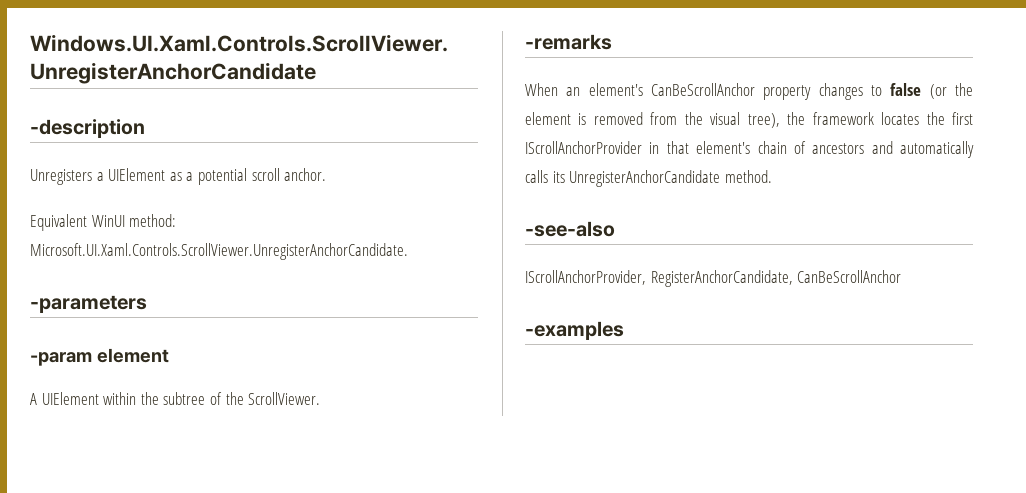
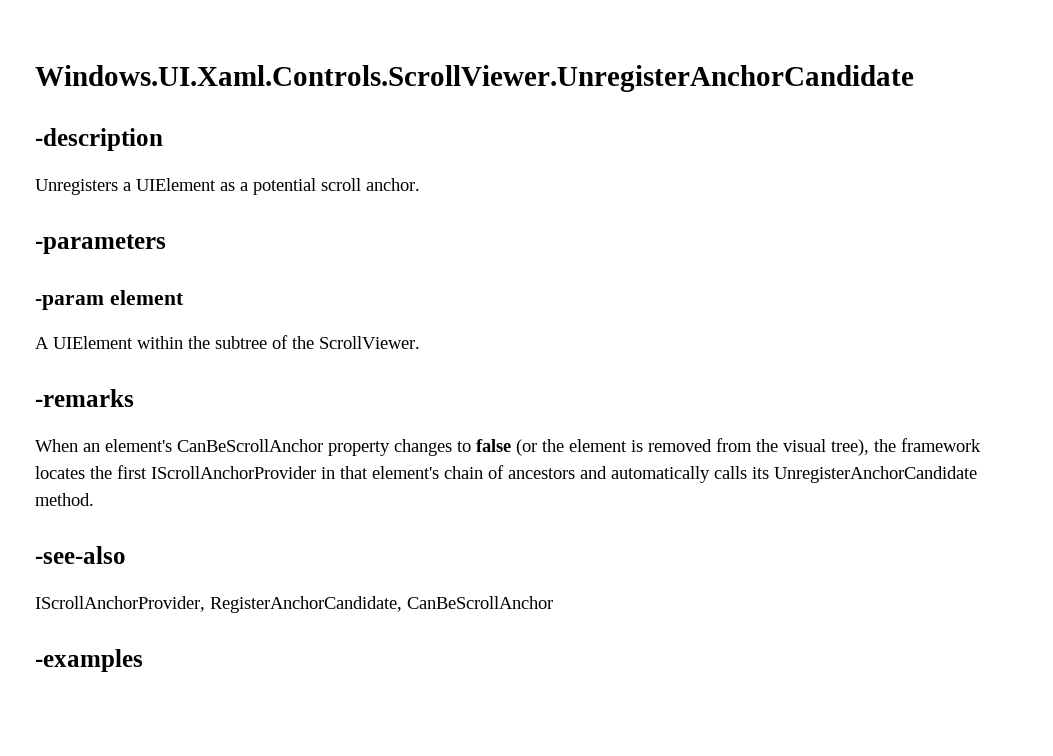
[30,214,177,231] [30,243,408,260] // Equivalent WinUI method: Microsoft.UI.Xaml.Controls.ScrollViewer.UnregisterAnchorCandidate. -> (420, 184) none

